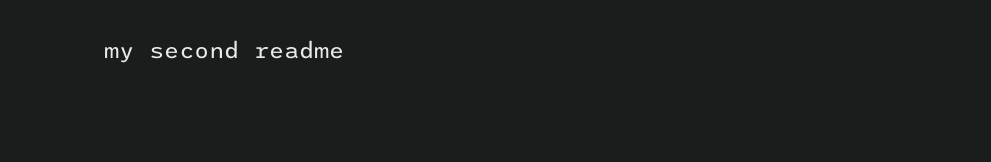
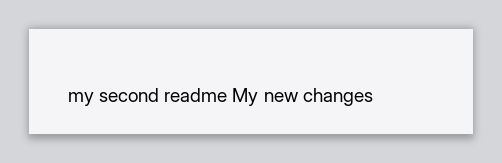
(344, 49) none -> [232,88,373,106] My new changes

